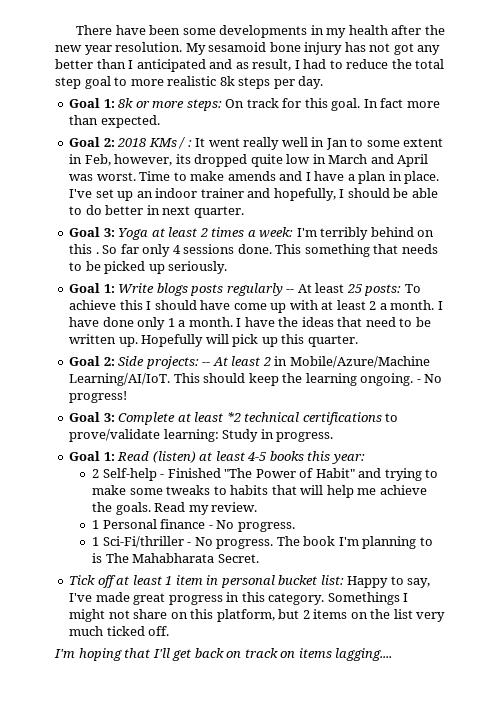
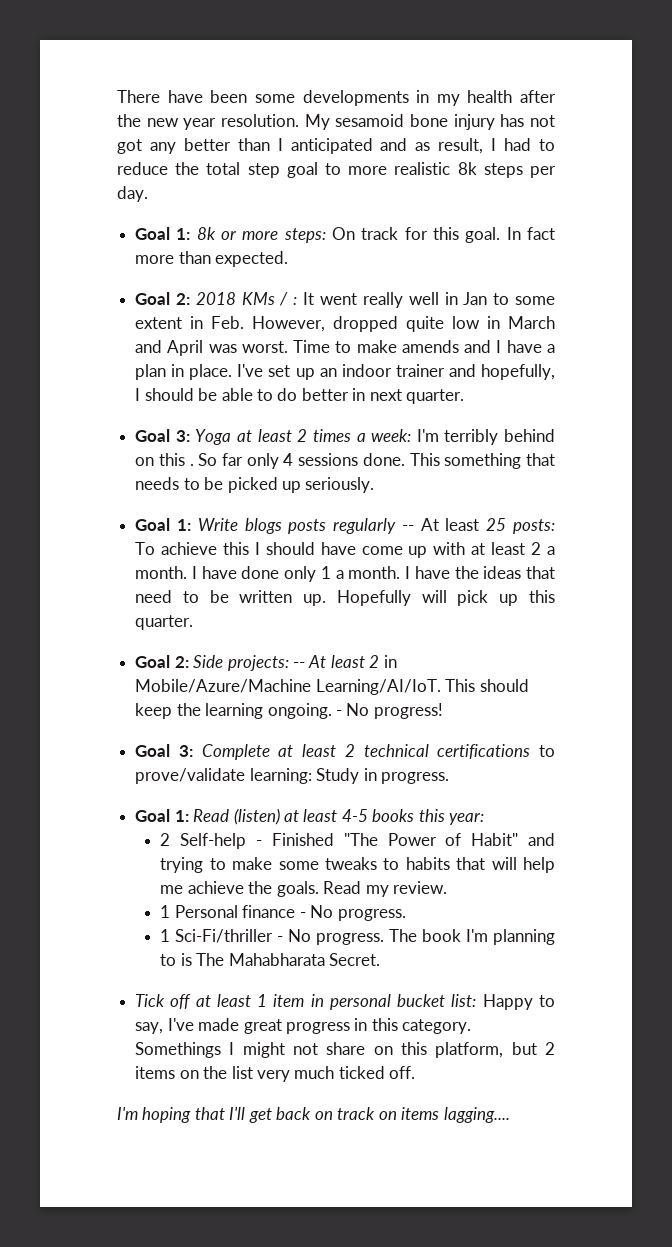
[84,154,191,166] Feb, however, its -> [211,316,326,332] Feb. However,
[226,412,241,422] *2 -> [344,744,355,757] 2

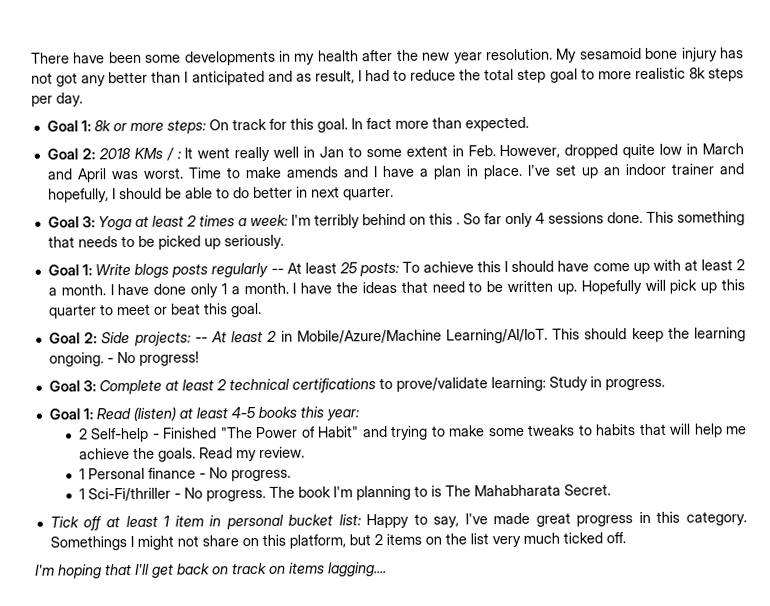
[135,615,194,630] quarter. -> [48,302,262,319] quarter to meet or beat this goal.

